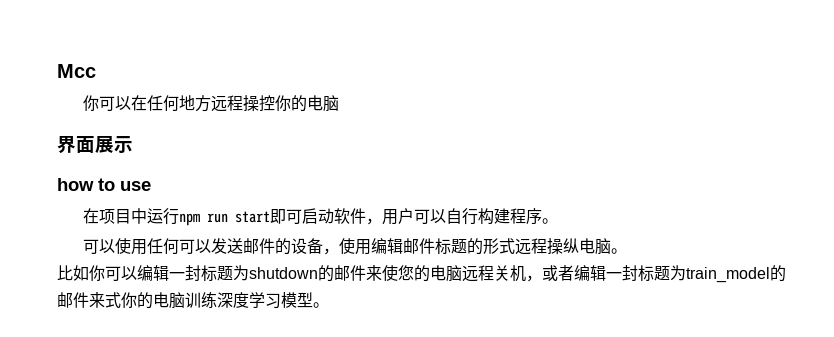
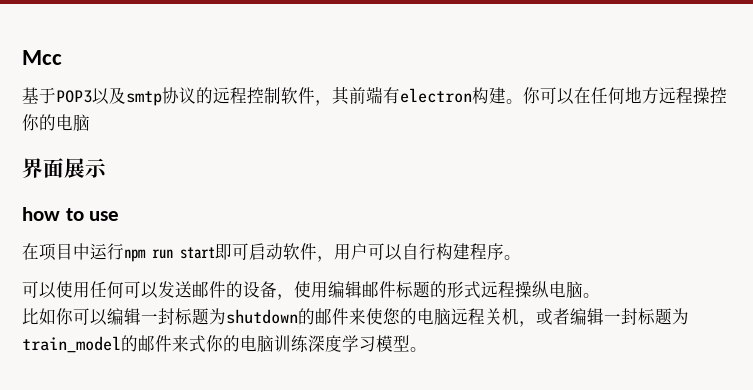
(96, 71) none -> [22,86,523,106] 基于POP3以及smtp协议的远程控制软件，其前端有electron构建。

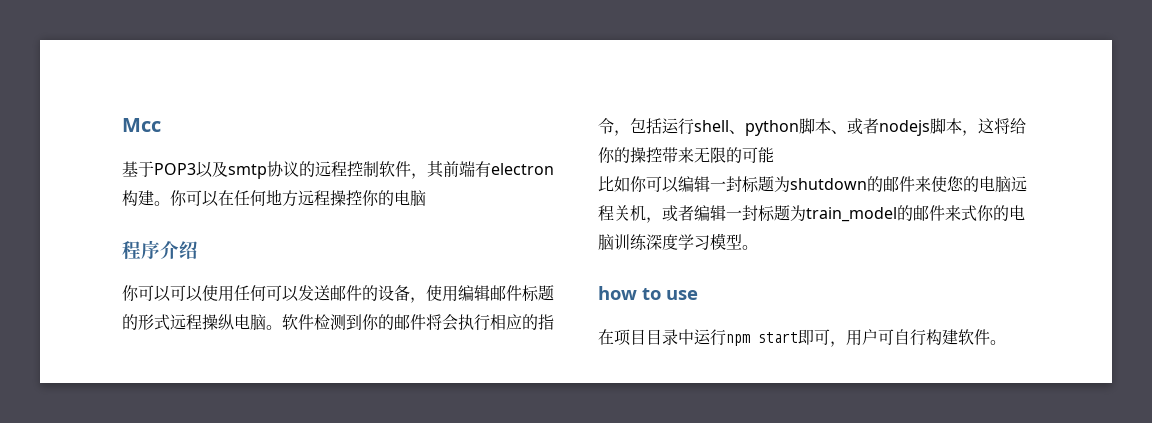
[22,158,107,178] [22,207,120,221] [22,243,521,262] 界面展示 // how to use // 在项目中运行npm run start即可启动软件，用户可以自行构建程序。 // -> [122,240,198,260] [122,285,171,302] 程序介绍 // 你可以
(600, 295) none -> [282,314,554,331] [598,118,1026,136] [598,147,774,163] 软件检测到你的邮件将会执行相应的指令，包括运行shell、python脚本、或者nodejs脚本，这将给你的操控带来无限的可能
(427, 349) none -> [598,286,698,300] [598,329,1006,347] // how to use // 在项目目录中运行npm start即可，用户可自行构建软件。

